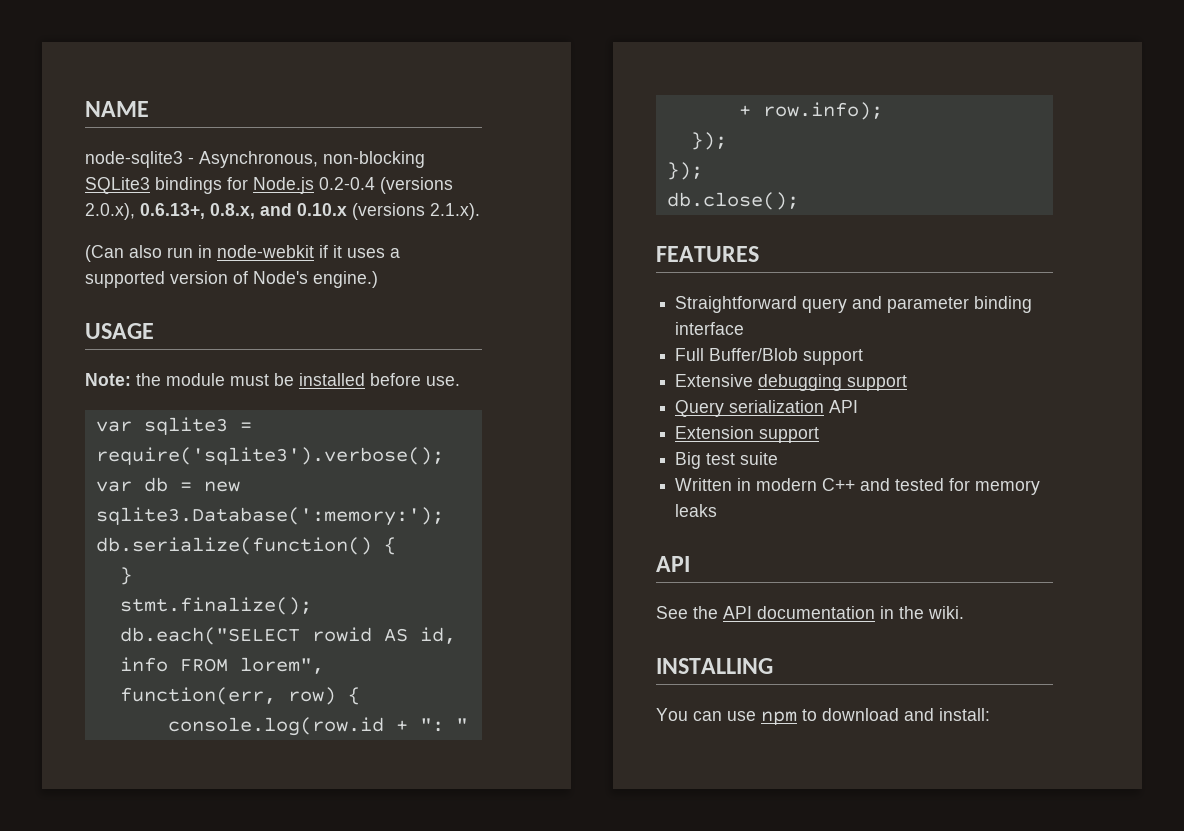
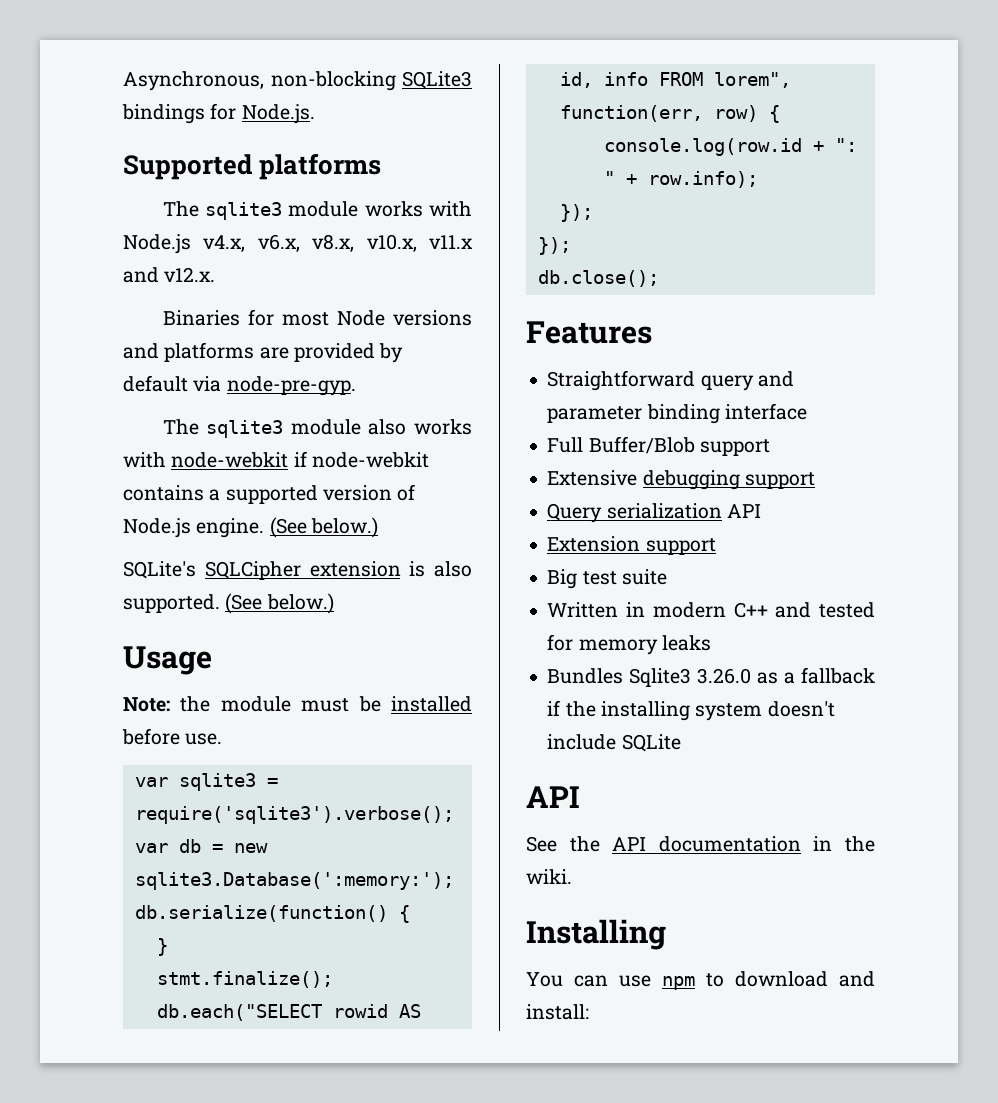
[85,101,149,117] [85,151,194,168] NAME // node-sqlite3 - -> (123, 81) none
[253,177,453,194] [85,203,480,220] [85,245,400,262] [85,271,378,288] [85,323,154,339] Node.js 0.2-0.4 (versions 2.0.x), 0.6.13+, 0.8.x, and 0.10.x (versions 2.1.x). // (Can also run in node-webkit if it uses a supported version of Node's engine.) // USAGE -> [241,104,315,124] [123,153,382,180] [162,201,472,220] [123,234,473,254] [123,267,216,283] [162,309,472,326] [123,342,404,363] [123,375,356,396] [162,419,472,438] [123,451,429,468] [123,484,416,504] [123,517,378,538] [123,561,472,580] [123,593,334,614] [123,646,212,675] Node.js. // Supported platforms // The sqlite3 module works with Node.js v4.x, v6.x, v8.x, v10.x, v11.x and v12.x. // Binaries for most Node versions and platforms are provided by default via node-pre-gyp. // The sqlite3 module also works with node-webkit if node-webkit contains a supported version of Node.js engine. (See below.) // SQLite's SQLCipher extension is also supported. (See below.) // Usage
[656,246,759,262] FEATURES -> [526,321,652,344] Features
(718, 510) none -> [547,667,875,687] [547,700,835,721] [547,734,681,752] // Bundles Sqlite3 3.26.0 as a fallback if the installing system doesn't include SQLite
[656,658,773,674] INSTALLING -> [526,919,666,950] Installing

